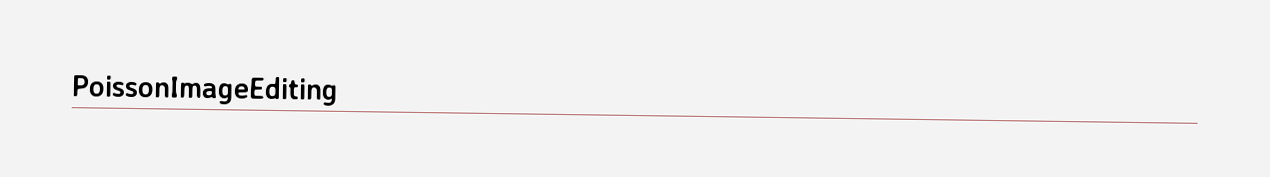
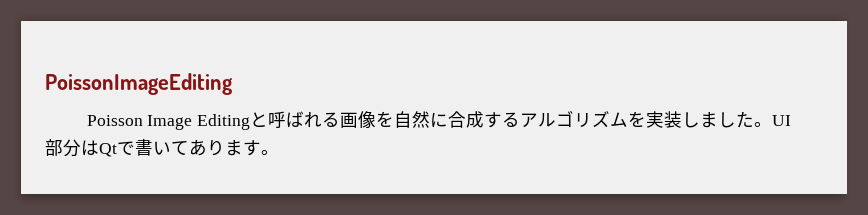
(339, 90) none -> [86,110,792,130] [45,139,279,157] // Poisson Image Editingと呼ばれる画像を自然に合成するアルゴリズムを実装しました。UI部分はQtで書いてあります。

